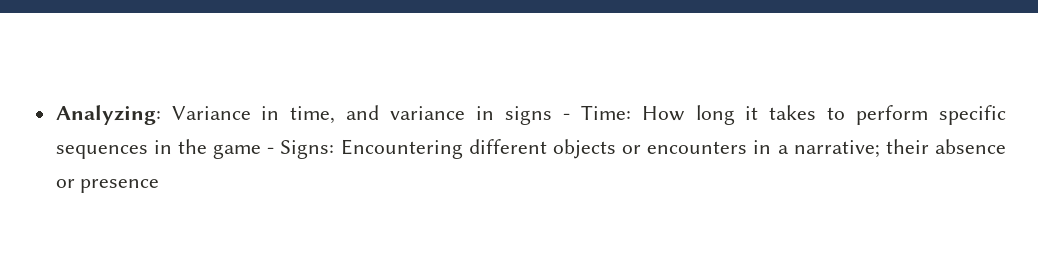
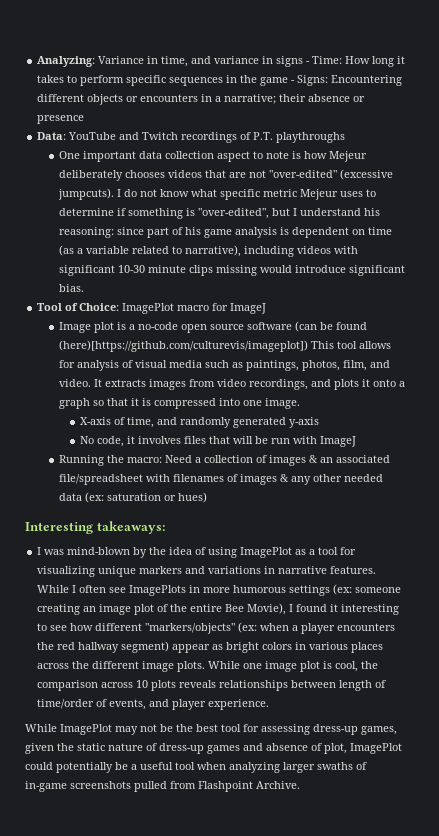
(160, 186) none -> [37,132,346,143] [58,151,367,162] [58,169,393,181] [57,188,376,200] [58,208,380,219] [58,227,392,238] [58,245,358,257] [58,265,405,276] [58,284,84,292] [37,303,267,314] [58,321,367,333] [58,340,391,352] [58,360,390,371] [58,379,405,390] [58,398,300,409] [79,417,319,428] [79,436,356,447] [58,455,390,466] [58,474,383,485] [58,492,207,503] [25,521,165,534] [37,547,357,558] [37,566,377,577] [37,584,402,596] [37,603,400,615] [37,622,396,634] [37,641,384,653] [37,661,379,672] [37,680,387,691] [37,699,270,710] [25,724,397,735] [25,743,402,754] [25,762,367,773] [25,781,300,792] // Data: YouTube and Twitch recordings of P.T. playthroughs // One important data collection aspect to note is how Mejeur deliberately chooses videos that are not "over-edited" (excessive jumpcuts). I do not know what specific metric Mejeur uses to determine if something is "over-edited", but I understand his reasoning: since part of his game analysis is dependent on time (as a variable related to narrative), including videos with significant 10-30 minute clips missing would introduce significant bias. // Tool of Choice: ImagePlot macro for ImageJ // Image plot is a no-code open source software (can be found (here)[https://github.com/culturevis/imageplot]) This tool allows for analysis of visual media such as paintings, photos, film, and video. It extracts images from video recordings, and plots it onto a graph so that it is compressed into one image. // X-axis of time, and randomly generated y-axis // No code, it involves files that will be run with ImageJ // Running the macro: Need a collection of images & an associated file/spreadsheet with filenames of images & any other needed data (ex: saturation or hues) // Interesting takeaways: // I was mind-blown by the idea of using ImagePlot as a tool for visualizing unique markers and variations in narrative features. While I often see ImagePlots in more humorous settings (ex: someone creating an image plot of the entire Bee Movie), I found it interesting to see how different "markers/objects" (ex: when a player encounters the red hallway segment) appear as bright colors in various places across the different image plots. While one image plot is cool, the comparison across 10 plots reveals relationships between length of time/order of events, and player experience. // While ImagePlot may not be the best tool for assessing dress-up games, given the static nature of dress-up games and absence of plot, ImagePlot could potentially be a useful tool when analyzing larger swaths of in-game screenshots pulled from Flashpoint Archive.

